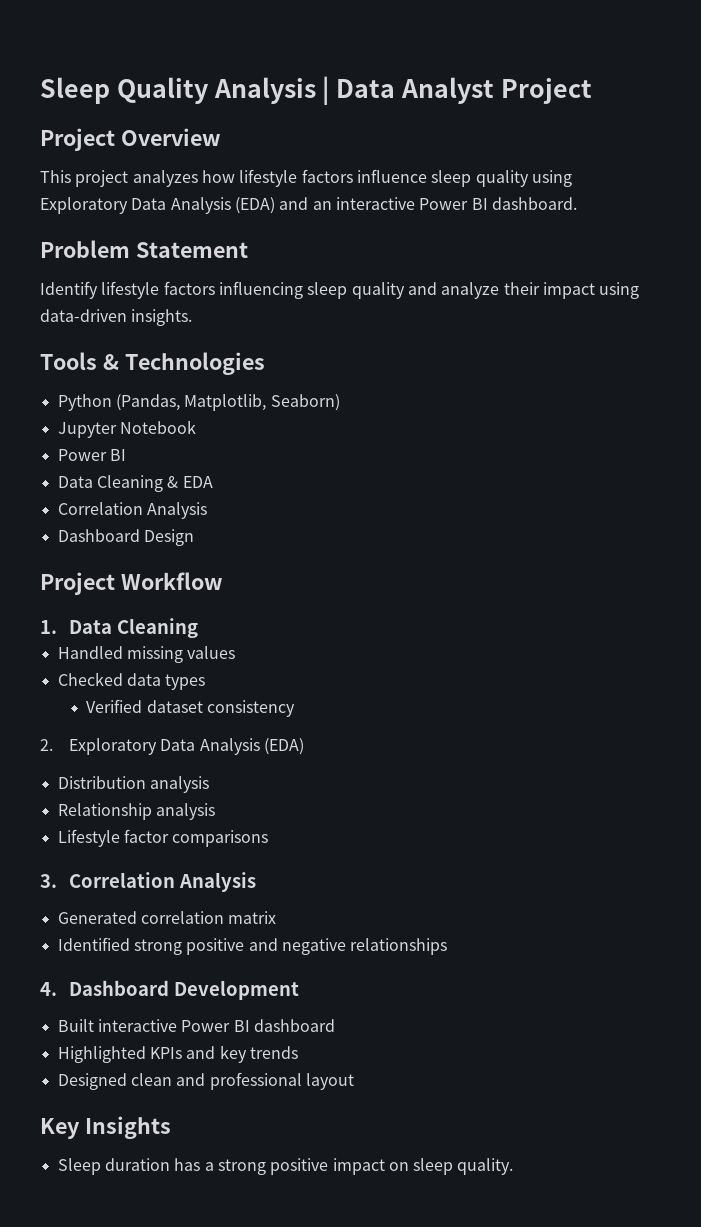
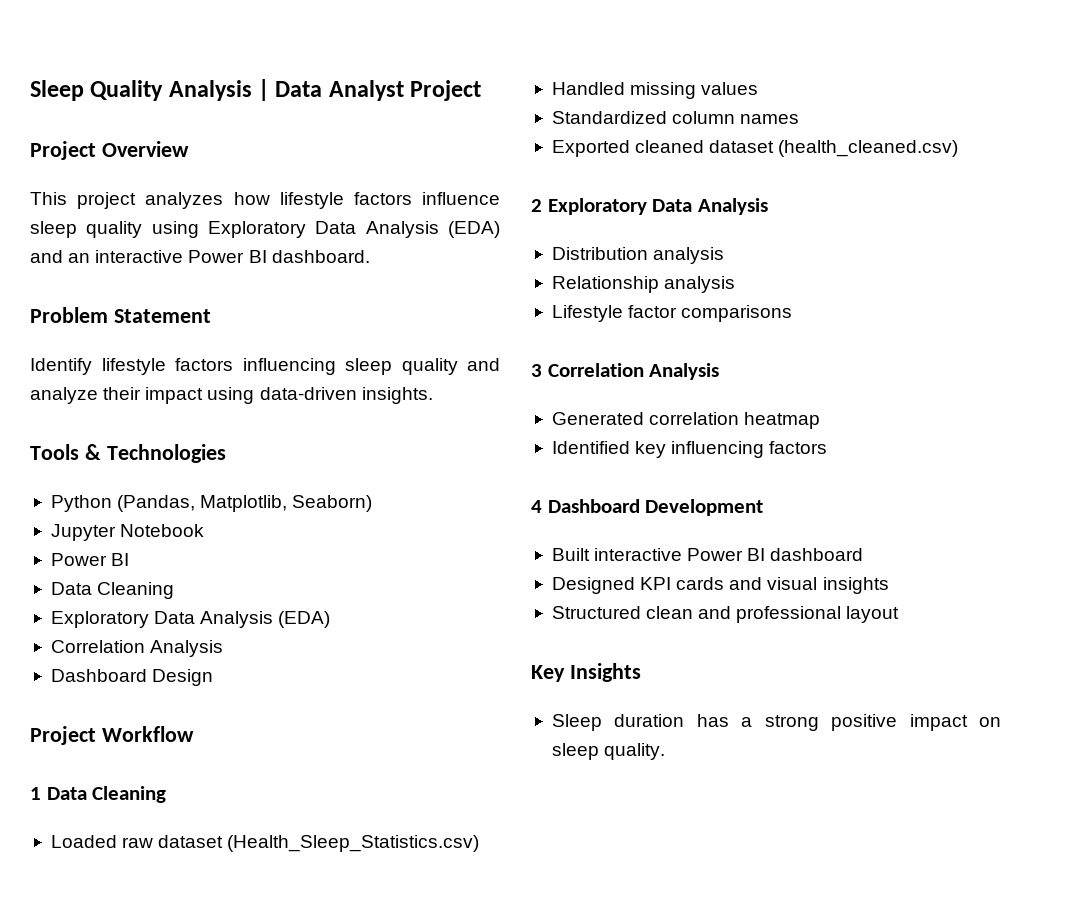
[167,476,213,488] & EDA -> [50,611,331,628] // Exploratory Data Analysis (EDA)
[40,618,198,638] 1. Data Cleaning -> [30,786,167,803] [50,835,480,852] 1 Data Cleaning // Loaded raw dataset (Health_Sleep_Statistics.csv)
[57,672,206,690] [86,699,296,717] [40,738,304,755] Checked data types // Verified dataset consistency // 2. Exploratory Data Analysis (EDA) -> [551,111,800,124] [551,140,959,157] [531,198,769,215] Standardized column names // Exported cleaned dataset (health_cleaned.csv) // 2 Exploratory Data Analysis
[40,874,57,888] 3. -> [531,364,542,377] 3
[228,911,277,924] matrix -> [744,412,821,429] heatmap
[133,938,448,955] [40,982,57,996] strong positive and negative relationships // 4. -> [635,441,828,458] [531,500,542,513] key influencing factors // 4
[57,1045,298,1063] [57,1073,127,1090] Highlighted KPIs and key trends // Designed -> [551,577,889,594] [551,606,641,619] Designed KPI cards and visual insights // Structured

